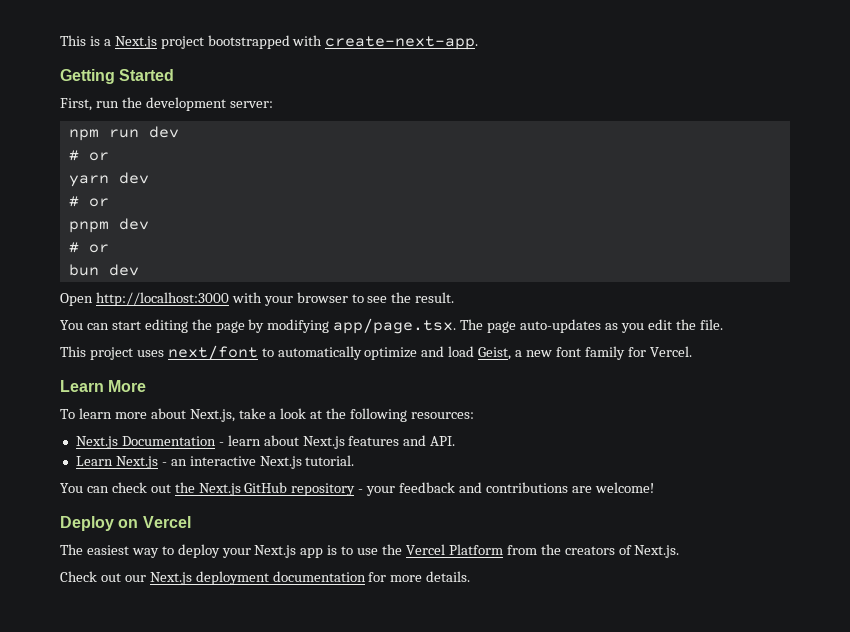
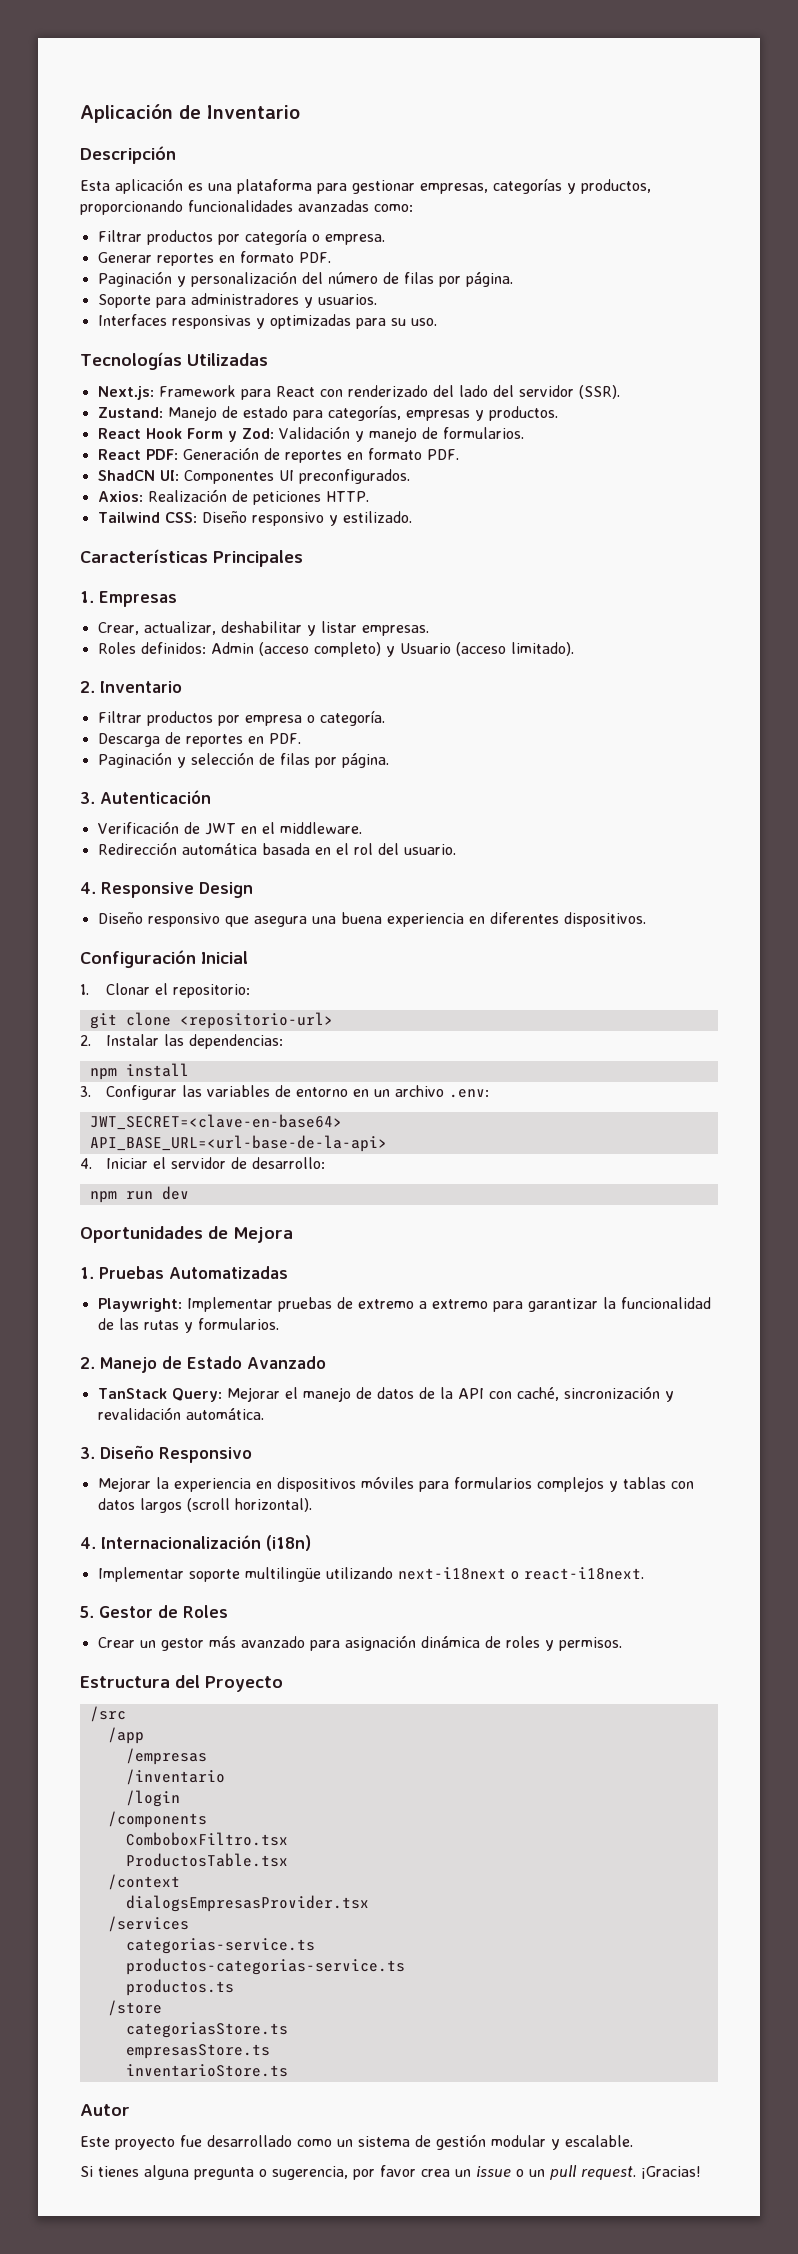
[60,35,479,50] [60,69,175,84] [60,97,273,111] [68,126,179,141] [68,150,109,161] [68,172,149,187] [68,196,109,207] [68,218,149,233] [68,242,109,253] [68,264,139,276] [60,292,455,306] [60,318,723,334] [60,345,692,360] [60,380,147,392] [60,408,475,422] [75,435,456,449] [75,455,355,469] [60,482,654,496] [60,516,191,531] [60,544,680,558] [60,571,471,585] This is a Next.js project bootstrapped with create-next-app. // Getting Started // First, run the development server: // npm run dev // # or // yarn dev // # or // pnpm dev // # or // bun dev // Open http://localhost:3000 with your browser to see the result. // You can start editing the page by modifying app/page.tsx. The page auto-updates as you edit the file. // This project uses next/font to automatically optimize and load Geist, a new font family for Vercel. // Learn More // To learn more about Next.js, take a look at the following resources: // Next.js Documentation - learn about Next.js features and API. // Learn Next.js - an interactive Next.js tutorial. // You can check out the Next.js GitHub repository - your feedback and contributions are welcome! // Deploy on Vercel // The easiest way to deploy your Next.js app is to use the Vercel Platform from the creators of Next.js. // Check out our Next.js deployment documentation for more details. -> [80,104,300,123] [80,146,176,164] [80,178,651,194] [80,200,413,215] [97,229,385,245] [97,251,331,266] [97,271,513,287] [97,293,377,308] [97,314,437,329] [80,352,268,370] [97,385,620,400] [97,405,558,421] [97,426,524,442] [97,447,459,463] [97,469,410,484] [97,489,369,505] [97,511,412,526] [80,549,303,567] [80,591,177,607] [97,621,429,636] [97,642,574,657] [80,681,182,693] [97,710,385,726] [97,732,301,747] [97,752,389,768] [80,790,211,804] [97,821,362,835] [97,842,456,855] [80,882,253,898] [97,912,646,927] [80,950,248,968] [80,983,250,998] [89,1012,333,1029] [80,1034,283,1049] [89,1063,189,1080] [80,1085,489,1100] [89,1114,342,1130] [89,1135,387,1152] [80,1157,325,1169] [89,1186,189,1203] [80,1226,293,1243] [80,1266,288,1279] [97,1297,711,1312] [97,1318,279,1333] [80,1356,326,1373] [97,1386,674,1402] [97,1407,264,1420] [80,1445,252,1463] [97,1476,694,1492] [97,1498,312,1513] [80,1535,311,1551] [97,1567,644,1582] [80,1605,228,1618] [97,1635,622,1651] [80,1675,283,1692] [89,1706,126,1722] [107,1727,144,1744] [125,1748,207,1765] [125,1769,225,1785] [125,1790,180,1807] [107,1811,207,1828] [125,1832,288,1846] [125,1853,288,1867] [107,1874,180,1890] [125,1895,369,1912] [107,1916,189,1932] [125,1938,315,1954] [125,1958,405,1975] [125,1979,234,1996] [107,2000,162,2016] [125,2022,288,2038] [125,2044,270,2059] [125,2064,288,2077] [80,2104,130,2116] [80,2134,633,2150] [80,2165,701,2180] Aplicación de Inventario // Descripción // Esta aplicación es una plataforma para gestionar empresas, categorías y productos, proporcionando funcionalidades avanzadas como: // Filtrar productos por categoría o empresa. // Generar reportes en formato PDF. // Paginación y personalización del número de filas por página. // Soporte para administradores y usuarios. // Interfaces responsivas y optimizadas para su uso. // Tecnologías Utilizadas // Next.js: Framework para React con renderizado del lado del servidor (SSR). // Zustand: Manejo de estado para categorías, empresas y productos. // React Hook Form y Zod: Validación y manejo de formularios. // React PDF: Generación de reportes en formato PDF. // ShadCN UI: Componentes UI preconfigurados. // Axios: Realización de peticiones HTTP. // Tailwind CSS: Diseño responsivo y estilizado. // Características Principales // 1. Empresas // Crear, actualizar, deshabilitar y listar empresas. // Roles definidos: Admin (acceso completo) y Usuario (acceso limitado). // 2. Inventario // Filtrar productos por empresa o categoría. // Descarga de reportes en PDF. // Paginación y selección de filas por página. // 3. Autenticación // Verificación de JWT en el middleware. // Redirección automática basada en el rol del usuario. // 4. Responsive Design // Diseño responsivo que asegura una buena experiencia en diferentes dispositivos. // Configuración Inicial // 1. Clonar el repositorio: // git clone <repositorio-url> // 2. Instalar las dependencias: // npm install // 3. Configurar las variables de entorno en un archivo .env: // JWT_SECRET=<clave-en-base64> // API_BASE_URL=<url-base-de-la-api> // 4. Iniciar el servidor de desarrollo: // npm run dev // Oportunidades de Mejora // 1. Pruebas Automatizadas // Playwright: Implementar pruebas de extremo a extremo para garantizar la funcionalidad de las rutas y formularios. // 2. Manejo de Estado Avanzado // TanStack Query: Mejorar el manejo de datos de la API con caché, sincronización y revalidación automática. // 3. Diseño Responsivo // Mejorar la experiencia en dispositivos móviles para formularios complejos y tablas con datos largos (scroll horizontal). // 4. Internacionalización (i18n) // Implementar soporte multilingüe utilizando next-i18next o react-i18next. // 5. Gestor de Roles // Crear un gestor más avanzado para asignación dinámica de roles y permisos. // Estructura del Proyecto // /src // /app // /empresas // /inventario // /login // /components // ComboboxFiltro.tsx // ProductosTable.tsx // /context // dialogsEmpresasProvider.tsx // /services // categorias-service.ts // productos-categorias-service.ts // productos.ts // /store // categoriasStore.ts // empresasStore.ts // inventarioStore.ts // Autor // Este proyecto fue desarrollado como un sistema de gestión modular y escalable. // Si tienes alguna pregunta o sugerencia, por favor crea un issue o un pull request. ¡Gracias!

